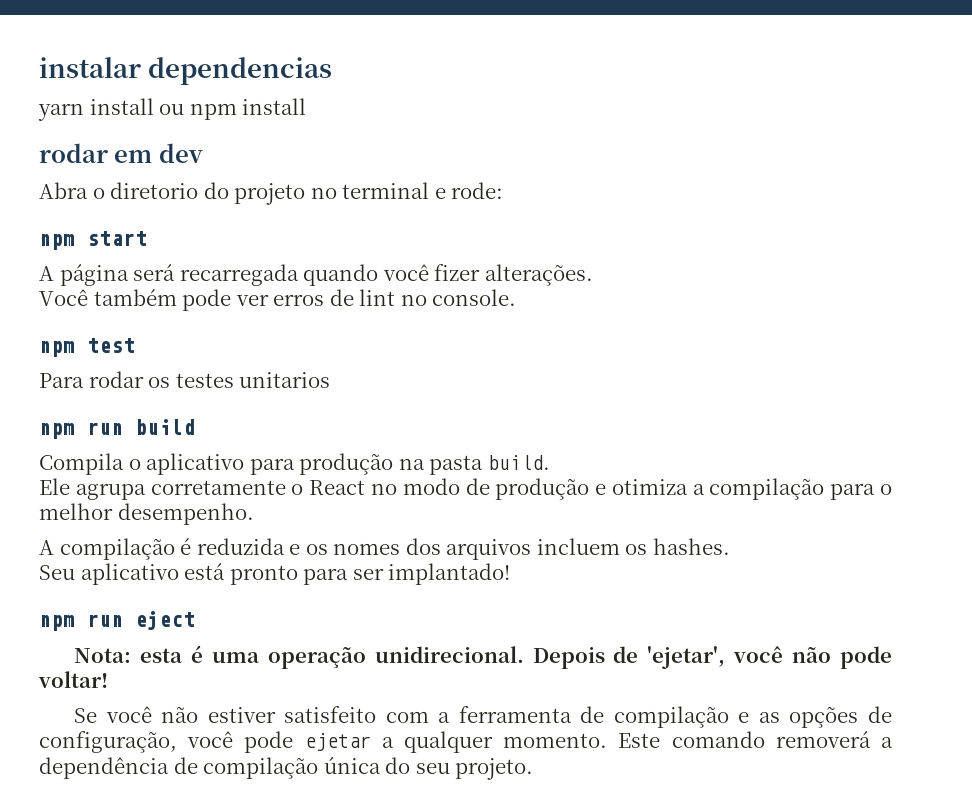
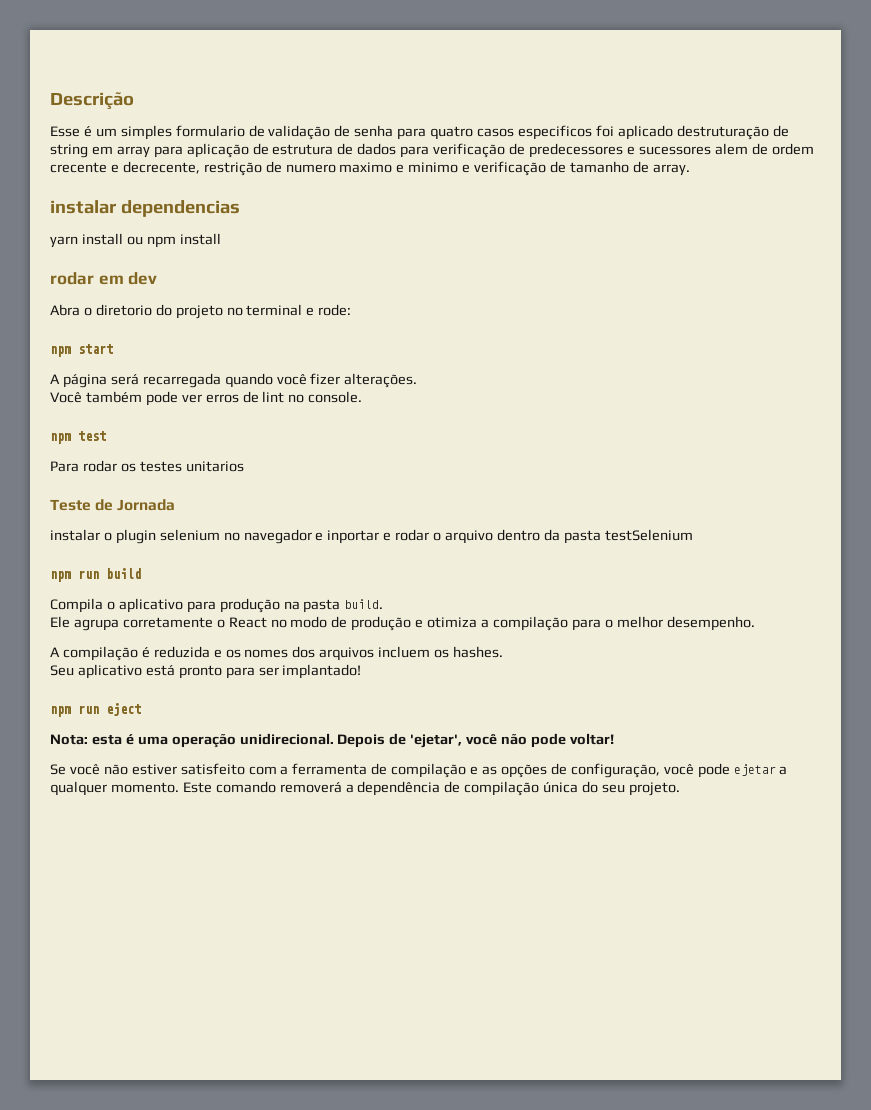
(39, 67) none -> [50,92,134,110] [50,125,789,140] [50,143,814,158] [50,161,690,176] Descrição // Esse é um simples formulario de validação de senha para quatro casos especificos foi aplicado destruturação de string em array para aplicação de estrutura de dados para verificação de predecessores e sucessores alem de ordem crecente e decrecente, restrição de numero maximo e minimo e verificação de tamanho de array. //
(331, 380) none -> [50,499,176,511] [50,529,693,544] // Teste de Jornada // instalar o plugin selenium no navegador e inportar e rodar o arquivo dentro da pasta testSelenium

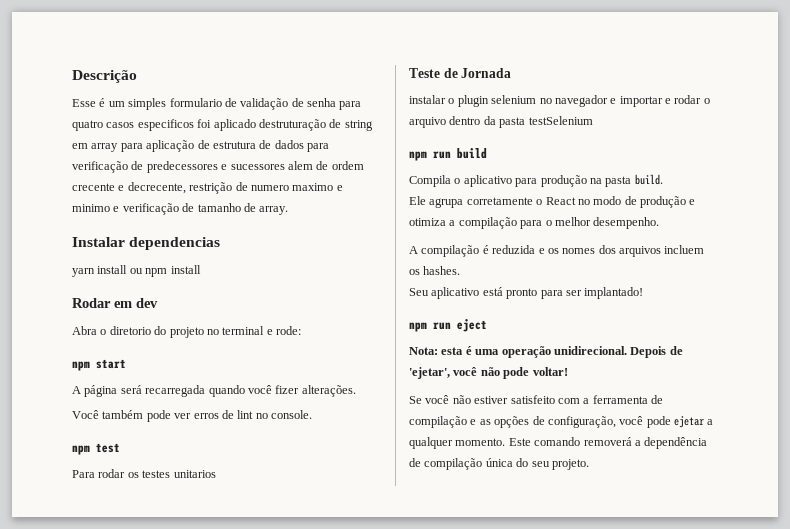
[50,200,117,214] instalar -> [72,237,125,247] Instalar
[50,272,94,285] rodar -> [72,298,111,308] Rodar
[327,530,380,544] inportar -> [619,96,663,107] importar

